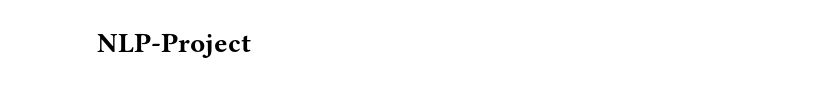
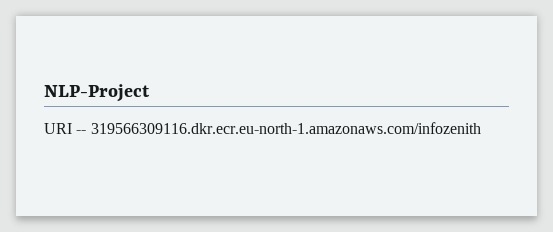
(251, 45) none -> [44,122,481,134] // URI -- 319566309116.dkr.ecr.eu-north-1.amazonaws.com/infozenith

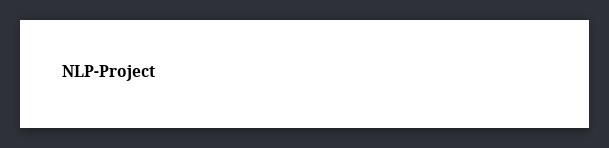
[44,122,481,134] // URI -- 319566309116.dkr.ecr.eu-north-1.amazonaws.com/infozenith -> (155, 73) none

